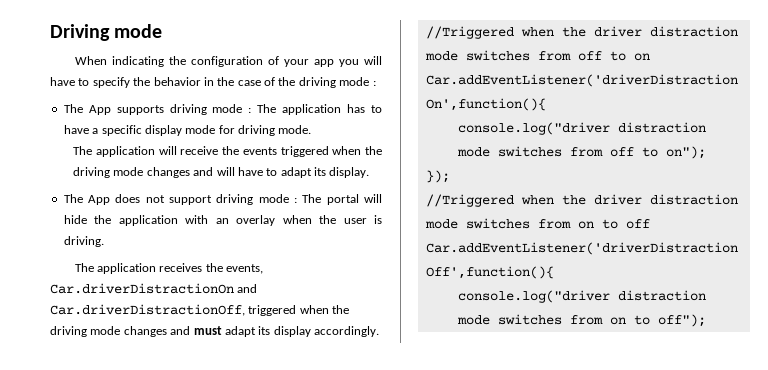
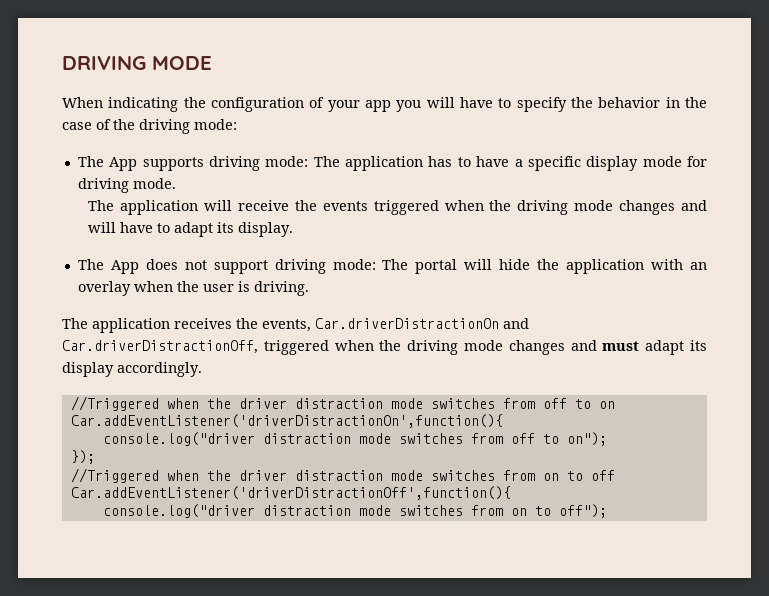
[50,24,163,41] Driving mode -> [62,56,212,70] DRIVING MODE
[339,77,376,86] mode : -> [194,119,237,130] mode:
[212,104,252,113] mode : -> [265,156,309,167] mode:
[258,194,298,203] mode : -> [332,259,376,270] mode:

